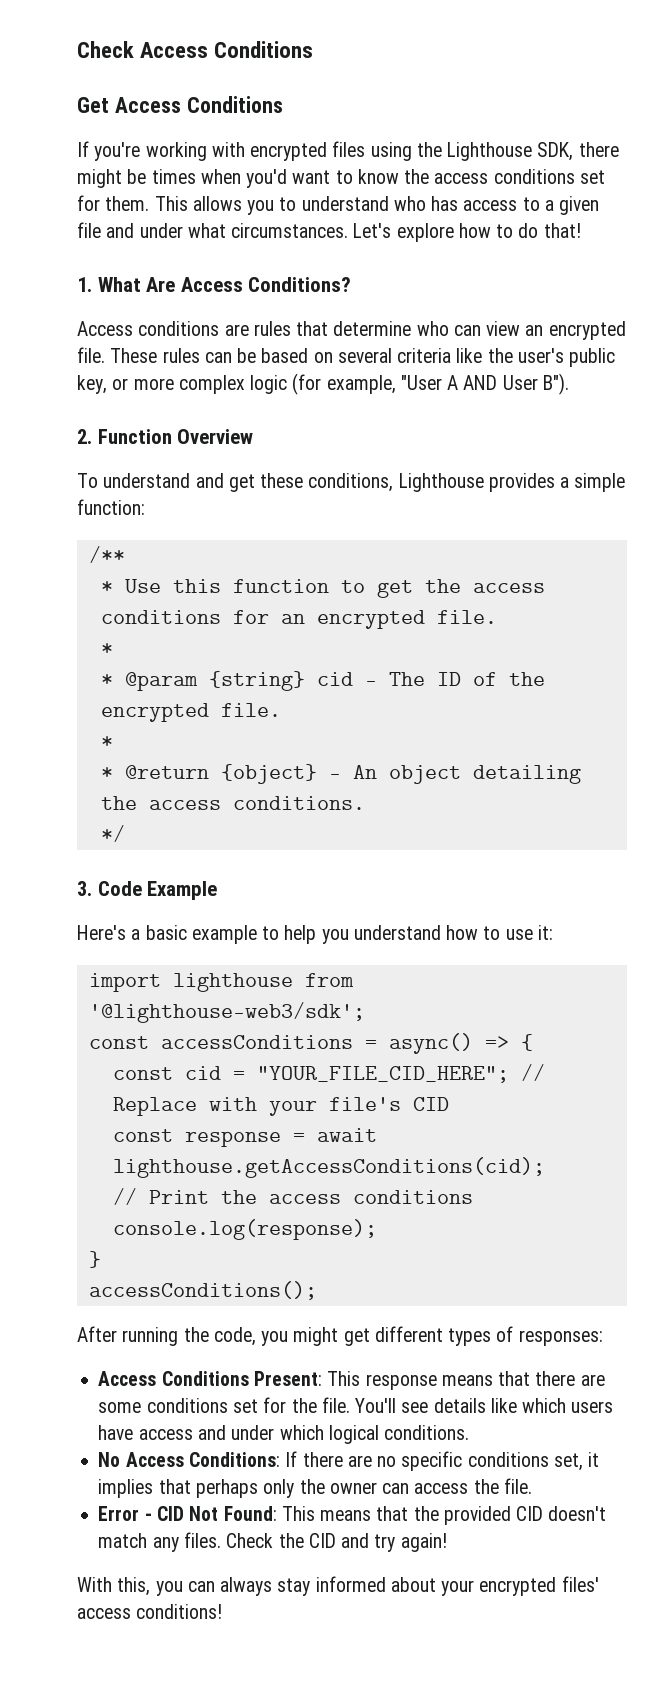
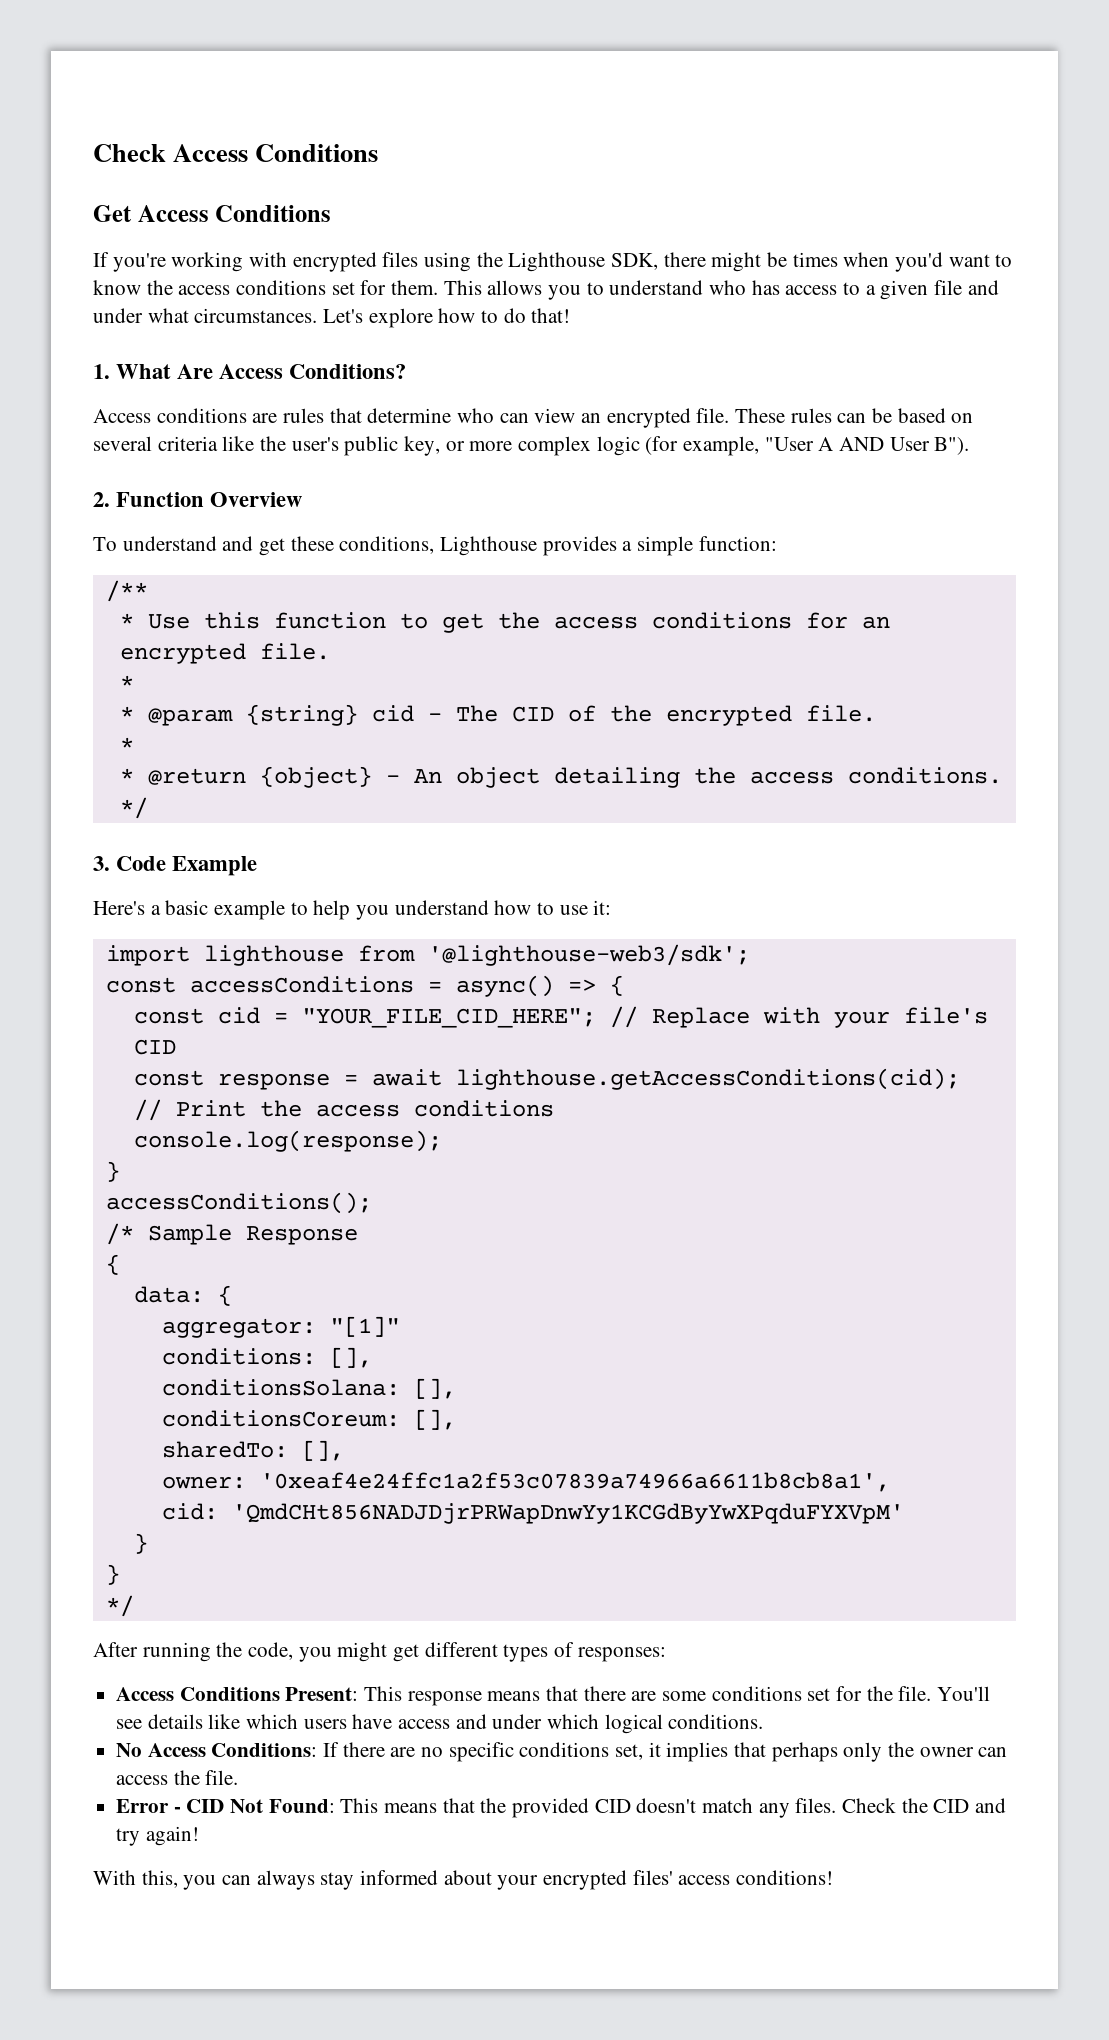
[436,672,461,686] ID -> [511,706,554,722] CID
(317, 1290) none -> [105,1223,358,1245] [105,1254,120,1275] [133,1285,232,1306] [161,1316,400,1338] [161,1347,372,1368] [161,1378,456,1399] [161,1409,456,1430] [161,1440,344,1461] [161,1472,890,1492] [161,1503,904,1524] [133,1533,148,1554] [105,1564,120,1585] [105,1595,134,1617] // /* Sample Response // { // data: { // aggregator: "[1]" // conditions: [], // conditionsSolana: [], // conditionsCoreum: [], // sharedTo: [], // owner: '0xeaf4e24ffc1a2f53c07839a74966a6611b8cb8a1', // cid: 'QmdCHt856NADJDjrPRWapDnwYy1KCGdByYwXPqduFYXVpM' // } // } // */

